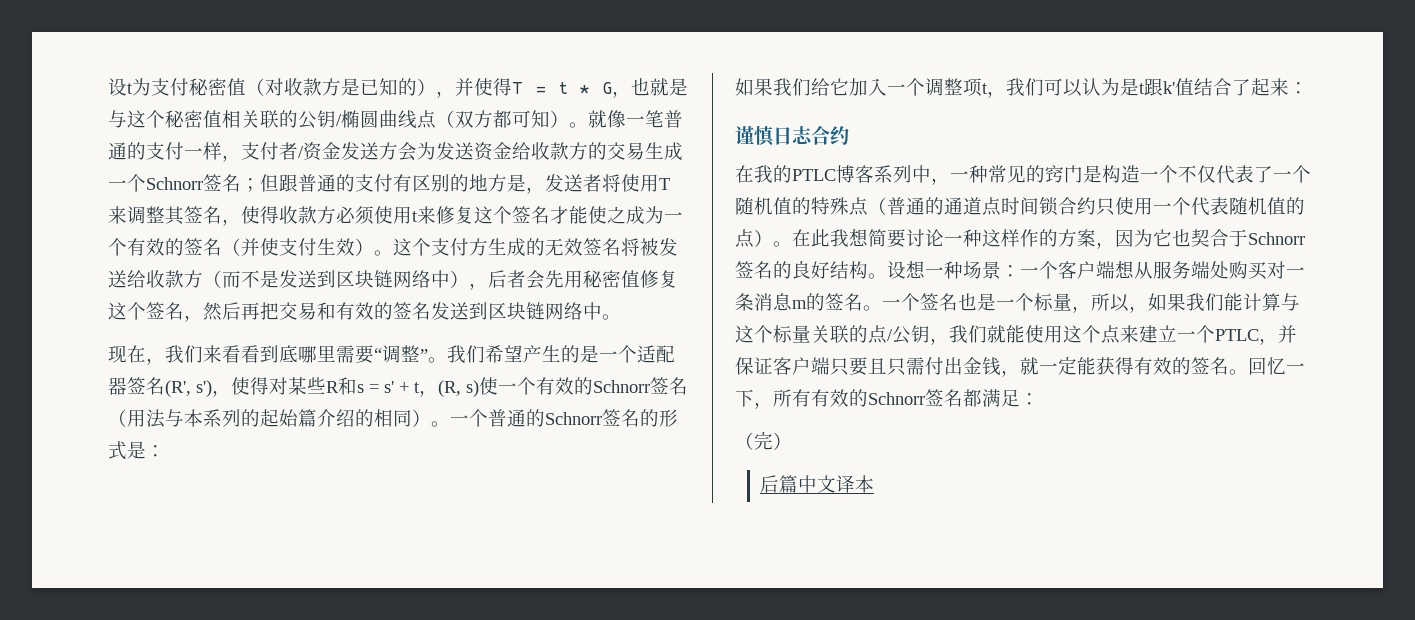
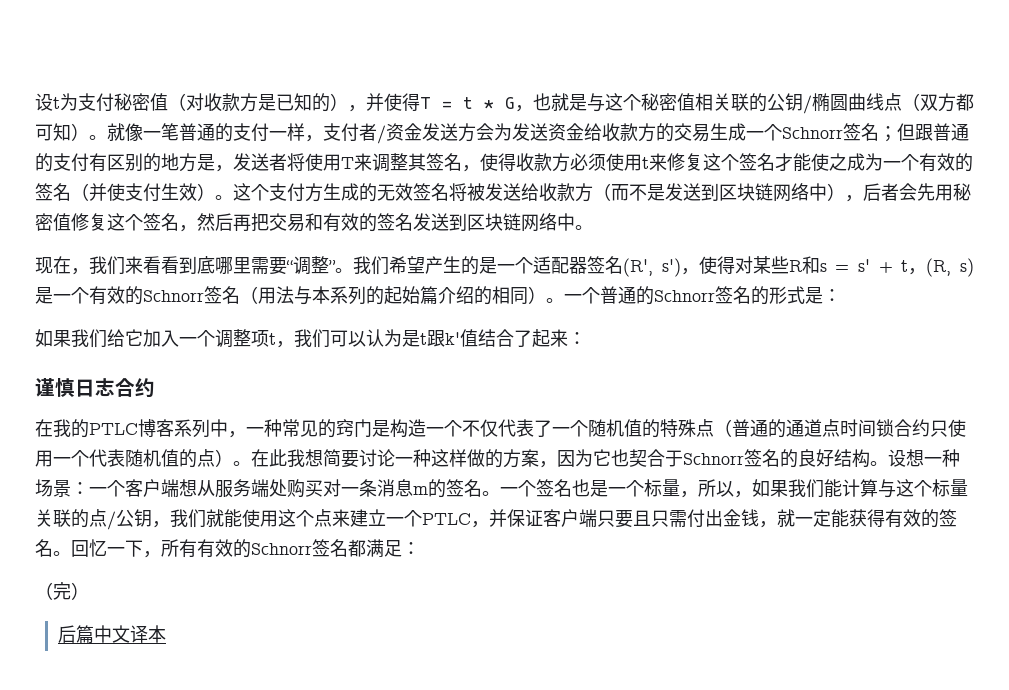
[479,377,498,395] 使 -> [35,287,53,304] 是
[1020,229,1039,247] 作 -> [467,449,485,467] 做

